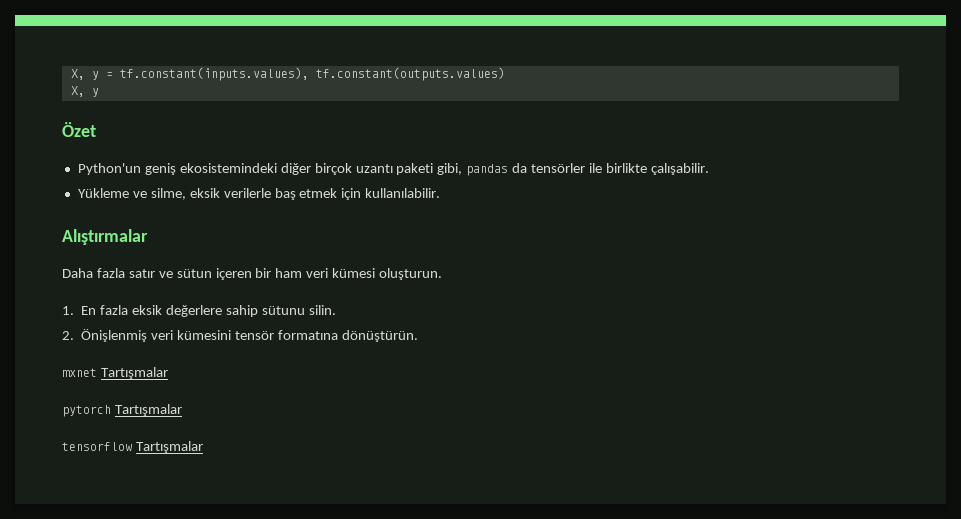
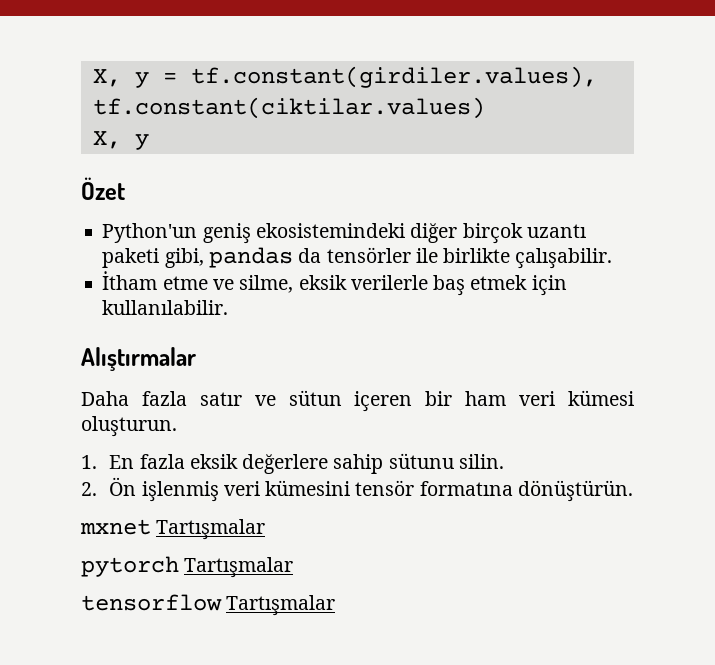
[119,67,505,81] tf.constant(inputs.values), tf.constant(outputs.values) -> [190,66,597,88] [92,97,485,119] tf.constant(girdiler.values), tf.constant(ciktilar.values)
[77,188,129,198] Yükleme -> [102,271,208,290] İtham etme
[81,329,148,342] Önişlenmiş -> [109,477,219,502] Ön işlenmiş

